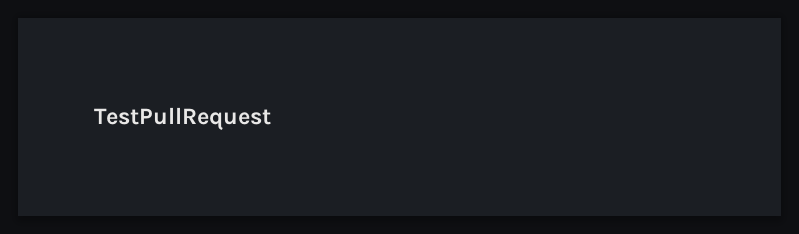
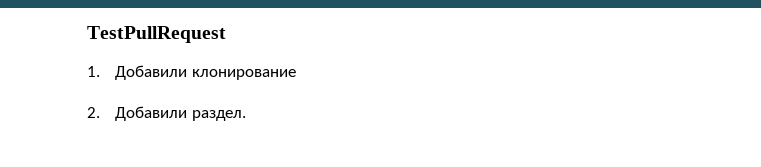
(271, 118) none -> [87,65,296,80] [87,106,246,121] // 1. Добавили клонирование // 2. Добавили раздел.

